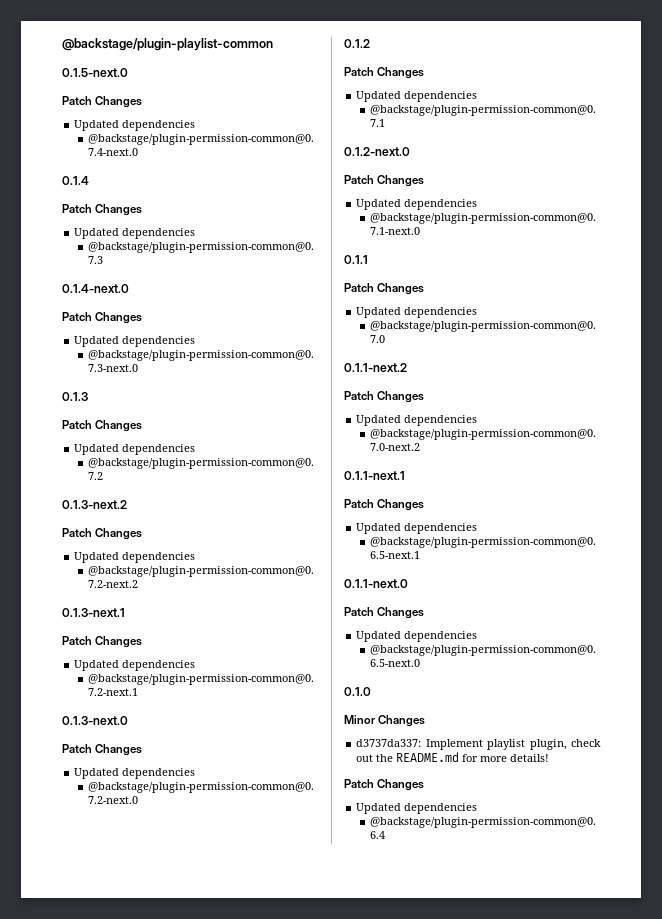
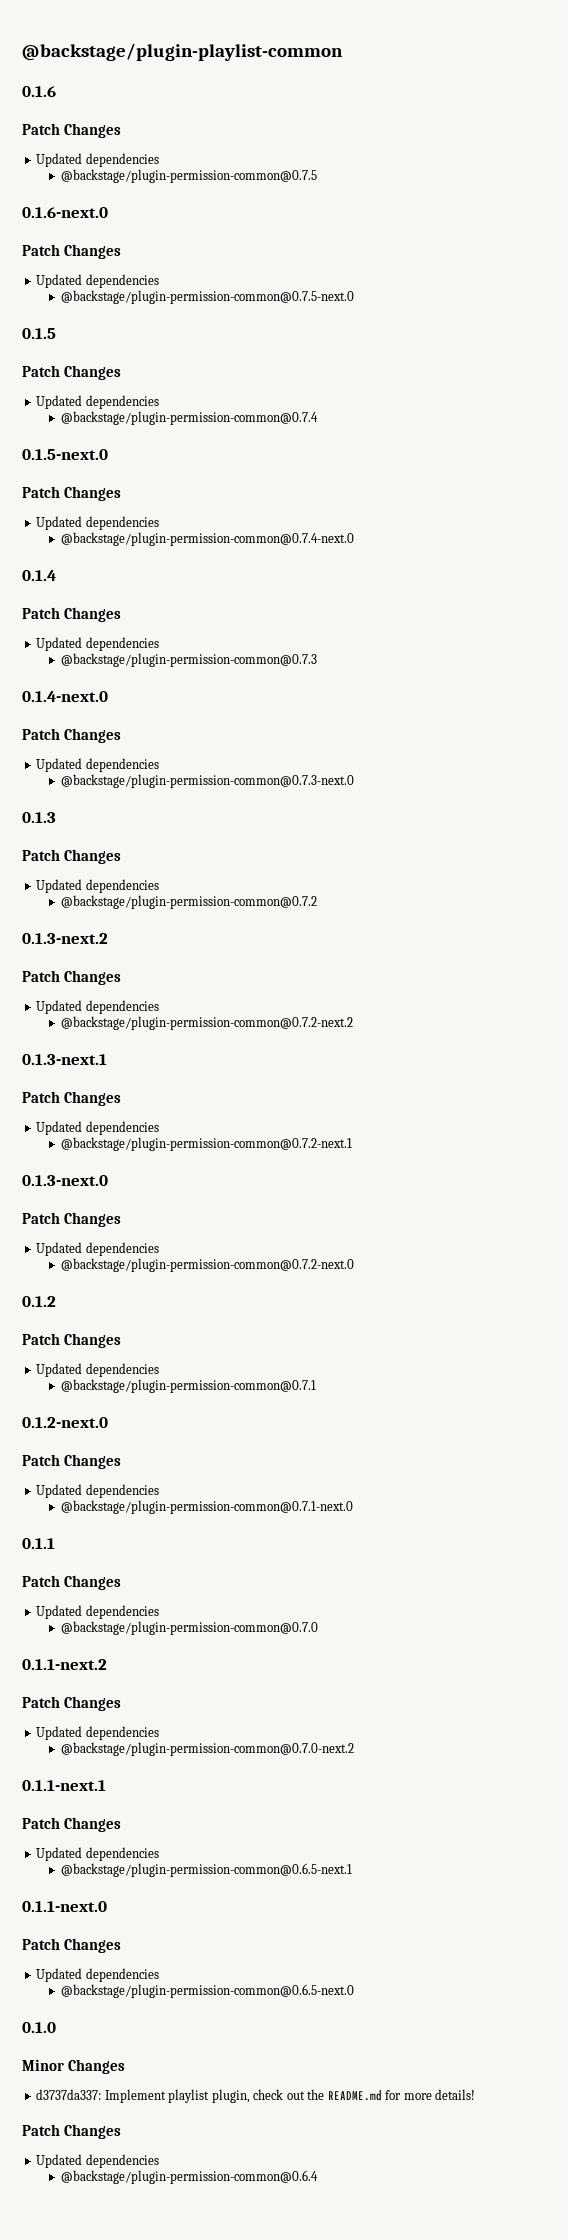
(273, 44) none -> [22,86,56,97] [22,123,121,138] [36,153,159,167] [61,169,318,183] [22,207,108,218] [22,244,121,259] [36,274,159,288] [61,290,355,304] [22,328,56,339] [22,365,121,380] [36,395,159,409] [61,411,319,425] // 0.1.6 // Patch Changes // Updated dependencies // @backstage/plugin-permission-common@0.7.5 // 0.1.6-next.0 // Patch Changes // Updated dependencies // @backstage/plugin-permission-common@0.7.5-next.0 // 0.1.5 // Patch Changes // Updated dependencies // @backstage/plugin-permission-common@0.7.4

